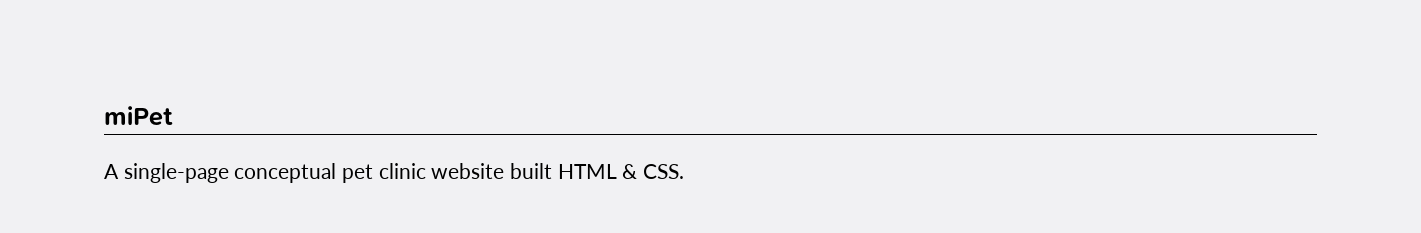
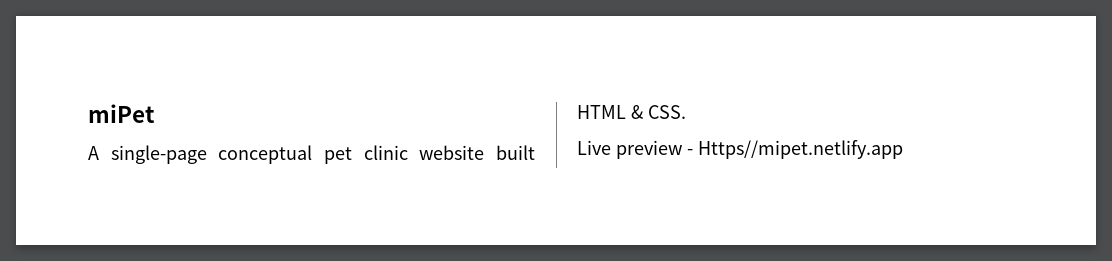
(685, 171) none -> [577,140,903,159] // Live preview - Https//mipet.netlify.app

